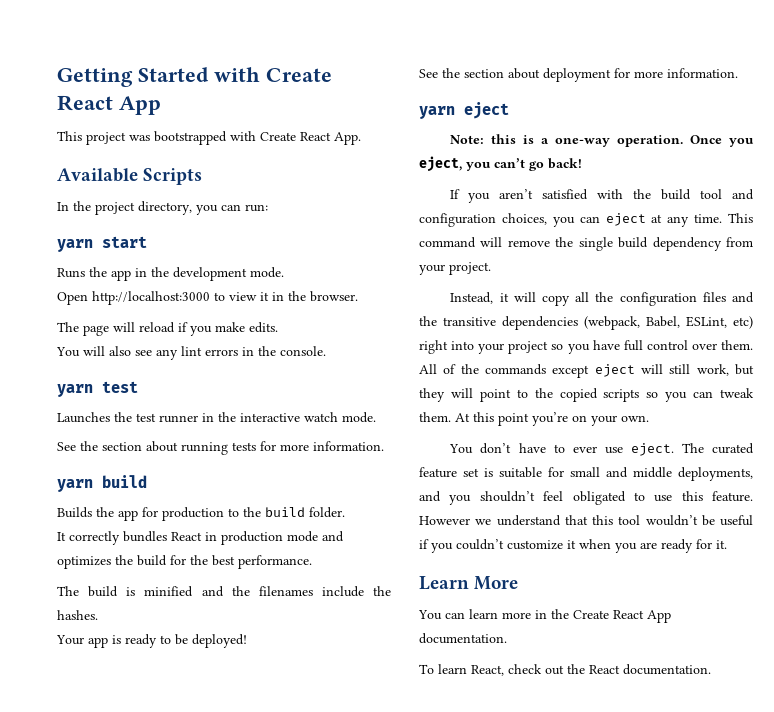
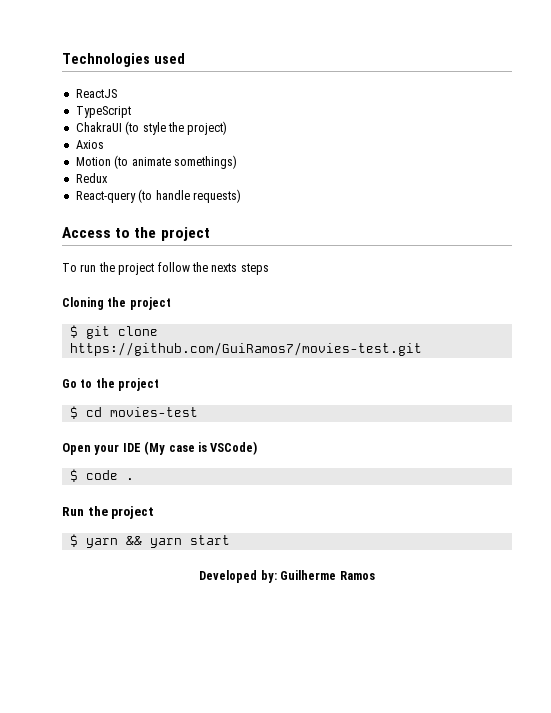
[57,67,332,87] [57,95,161,115] [57,131,361,145] [57,168,203,185] [57,201,268,215] [57,236,147,252] [57,267,284,281] [57,291,358,305] [57,322,278,336] [56,346,326,360] [57,381,138,397] [57,412,376,423] [57,441,384,455] [57,475,147,492] [57,507,345,521] [57,531,344,545] [57,555,312,569] [57,586,391,597] [57,610,98,620] [56,634,247,648] [419,68,738,82] [419,102,509,119] [450,134,754,147] [419,156,582,172] [450,189,754,203] [419,213,753,227] [419,237,753,251] [419,262,491,275] [450,292,754,306] [419,316,753,330] [419,340,753,354] [419,364,754,378] [419,388,754,402] [419,412,649,426] [449,443,754,456] [419,467,753,481] [419,491,753,505] [419,515,753,526] [419,539,727,553] [419,576,519,590] [418,609,671,623] [419,633,507,644] [419,664,711,676] Getting Started with Create React App // This project was bootstrapped with Create React App. // Available Scripts // In the project directory, you can run: // yarn start // Runs the app in the development mode. // Open http://localhost:3000 to view it in the browser. // The page will reload if you make edits. // You will also see any lint errors in the console. // yarn test // Launches the test runner in the interactive watch mode. // See the section about running tests for more information. // yarn build // Builds the app for production to the build folder. // It correctly bundles React in production mode and optimizes the build for the best performance. // The build is minified and the filenames include the hashes. // Your app is ready to be deployed! // See the section about deployment for more information. // yarn eject // Note: this is a one-way operation. Once you eject, you can’t go back! // If you aren’t satisfied with the build tool and configuration choices, you can eject at any time. This command will remove the single build dependency from your project. // Instead, it will copy all the configuration files and the transitive dependencies (webpack, Babel, ESLint, etc) right into your project so you have full control over them. All of the commands except eject will still work, but they will point to the copied scripts so you can tweak them. At this point you’re on your own. // You don’t have to ever use eject. The curated feature set is suitable for small and middle deployments, and you shouldn’t feel obligated to use this feature. However we understand that this tool wouldn’t be useful if you couldn’t customize it when you are ready for it. // Learn More // You can learn more in the Create React App documentation. // To learn React, check out the React documentation. -> [62,53,185,67] [75,89,117,98] [75,106,131,118] [75,121,228,135] [75,140,104,149] [75,155,237,169] [75,173,108,183] [75,189,241,203] [62,227,210,241] [62,262,269,275] [62,297,171,310] [69,325,158,339] [69,342,422,356] [62,378,160,391] [69,406,198,419] [62,441,258,455] [69,469,134,482] [62,506,155,519] [69,534,230,548] [199,570,375,583] Technologies used // ReactJS // TypeScript // ChakraUI (to style the project) // Axios // Motion (to animate somethings) // Redux // React-query (to handle requests) // Access to the project // To run the project follow the nexts steps // Cloning the project // $ git clone https://github.com/GuiRamos7/movies-test.git // Go to the project // $ cd movies-test // Open your IDE (My case is VSCode) // $ code . // Run the project // $ yarn && yarn start // Developed by: Guilherme Ramos

